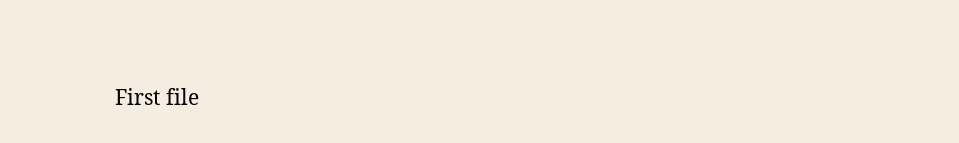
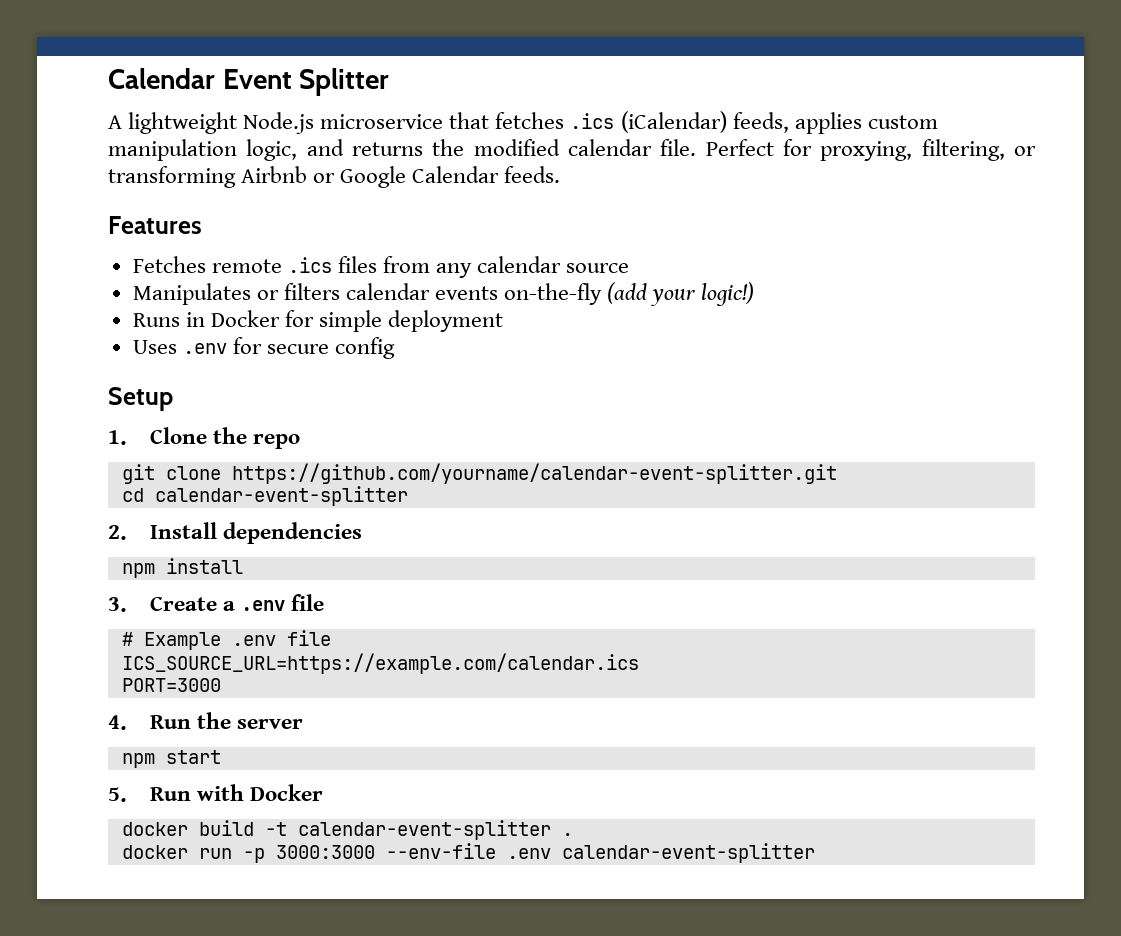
[115,88,199,105] First file -> [108,68,390,96] [108,111,938,134] [108,139,1037,161] [108,166,561,188] [108,216,202,234] [132,256,630,278] [132,282,755,306] [132,310,504,332] [132,337,396,359] [108,387,173,411] [108,427,300,449] [121,463,837,484] [121,486,408,506] [108,522,362,544] [121,558,243,578] [108,594,324,612] [121,630,331,650] [121,653,639,674] [121,678,221,692] [108,712,303,730] [121,750,221,768] [108,784,323,802] [121,820,573,840] [121,843,815,863] Calendar Event Splitter // A lightweight Node.js microservice that fetches .ics (iCalendar) feeds, applies custom manipulation logic, and returns the modified calendar file. Perfect for proxying, filtering, or transforming Airbnb or Google Calendar feeds. // Features // Fetches remote .ics files from any calendar source // Manipulates or filters calendar events on-the-fly (add your logic!) // Runs in Docker for simple deployment // Uses .env for secure config // Setup // 1. Clone the repo // git clone https://github.com/yourname/calendar-event-splitter.git // cd calendar-event-splitter // 2. Install dependencies // npm install // 3. Create a .env file // # Example .env file // ICS_SOURCE_URL=https://example.com/calendar.ics // PORT=3000 // 4. Run the server // npm start // 5. Run with Docker // docker build -t calendar-event-splitter . // docker run -p 3000:3000 --env-file .env calendar-event-splitter

